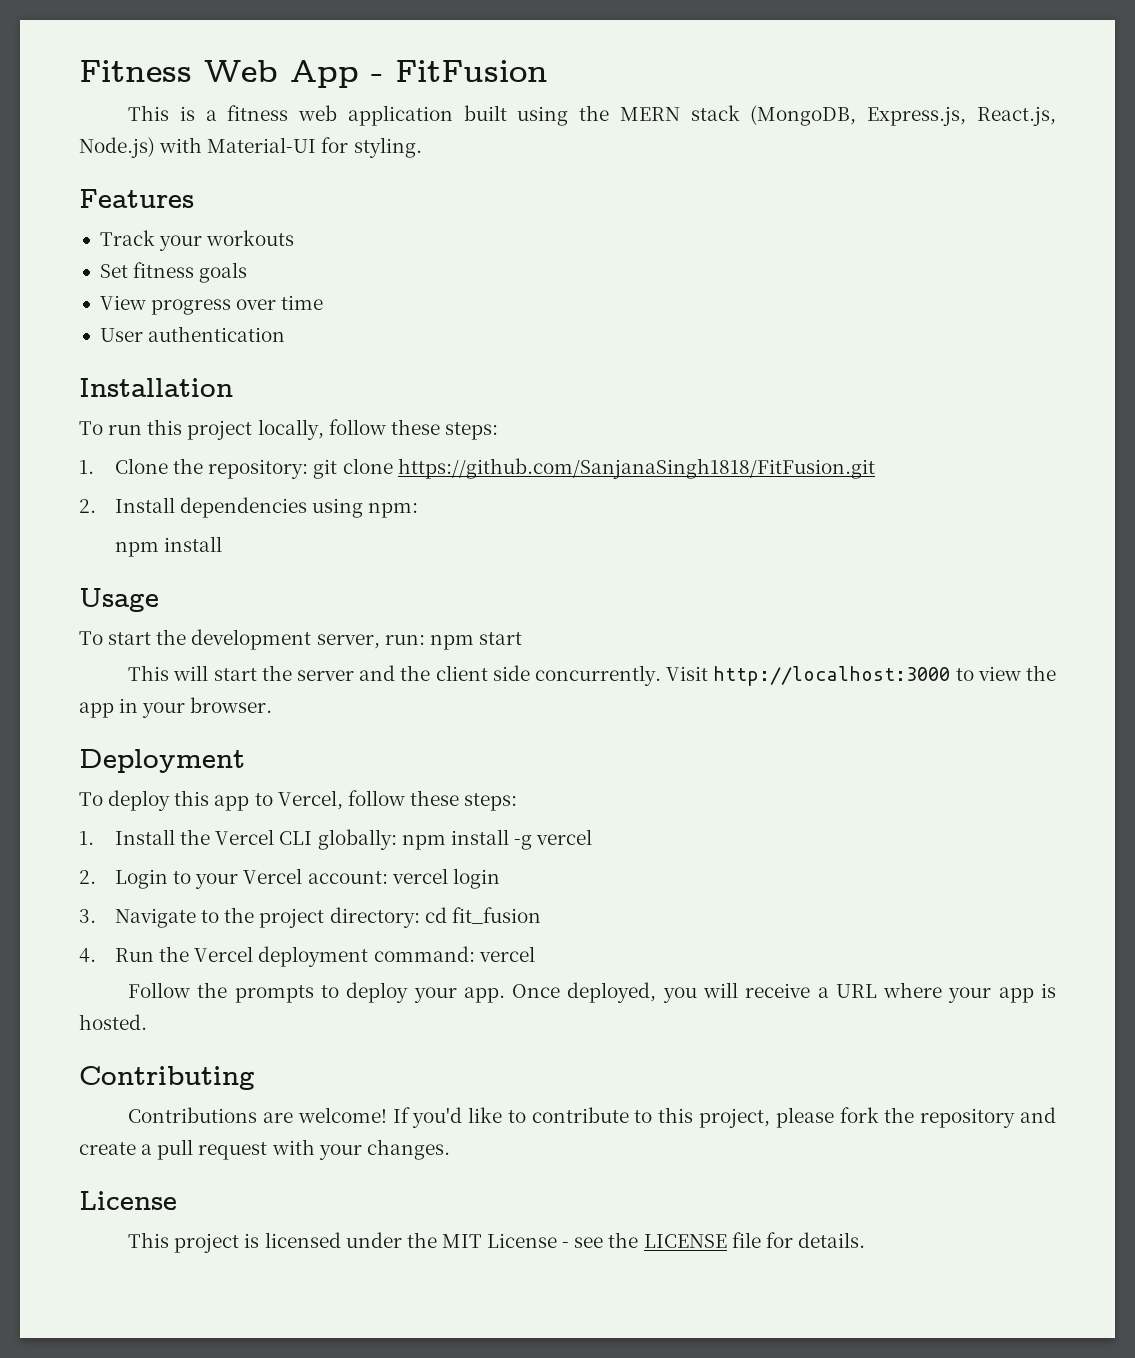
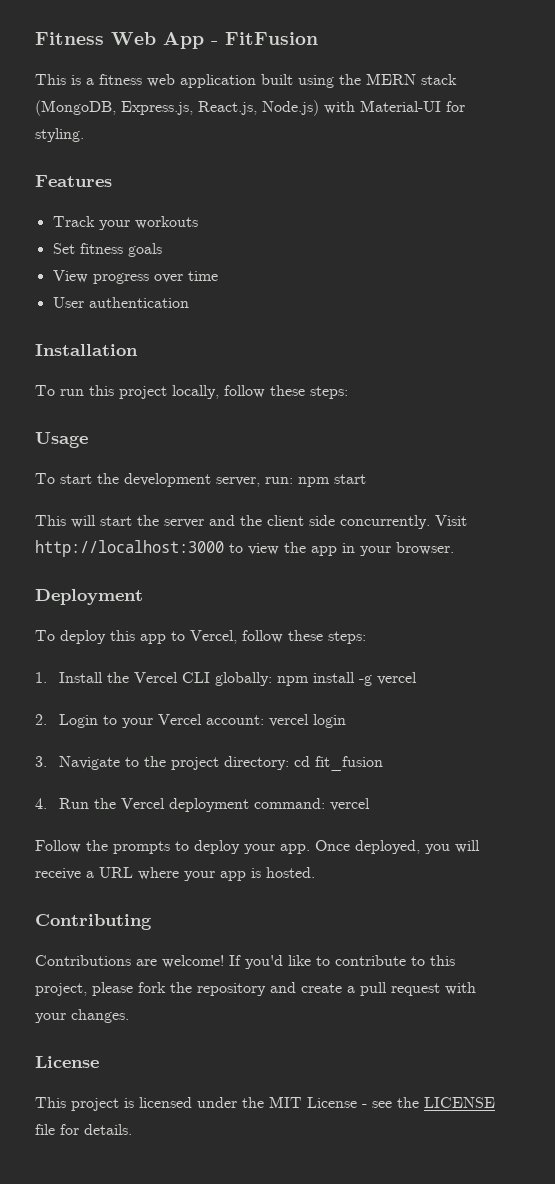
[79,458,875,479] [79,497,419,518] [115,536,223,557] // 1. Clone the repository: git clone https://github.com/SanjanaSingh1818/FitFusion.git // 2. Install dependencies using npm: // npm install -> (348, 392) none

